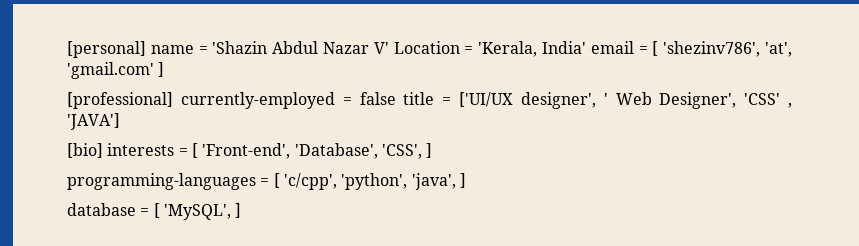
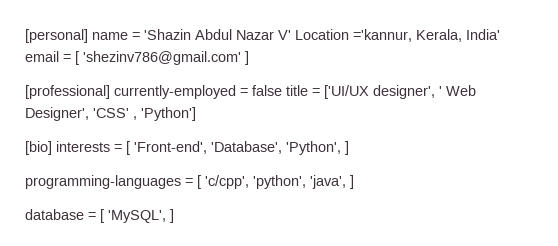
[464,41,538,57] = 'Kerala, -> [353,29,462,42] ='kannur, Kerala,
[663,41,792,57] [67,62,154,79] 'shezinv786', 'at', 'gmail.com' -> [83,51,241,65] 'shezinv786@gmail.com'
[67,113,120,130] 'JAVA'] -> [141,107,196,121] 'Python']
[381,144,422,159] 'CSS', -> [286,141,341,155] 'Python',

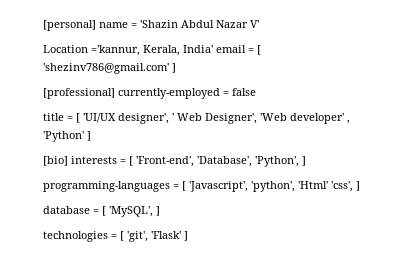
(291, 35) none -> (259, 24) //
(282, 90) none -> (256, 92) //
[324,85,369,99] ['UI/UX -> [76,113,116,123] [ 'UI/UX
[93,107,196,121] 'CSS' , 'Python'] -> [260,113,350,124] [43,131,91,142] 'Web developer' , 'Python' ]
[205,175,346,189] 'c/cpp', 'python', 'java', -> [189,181,353,192] 'Javascript', 'python', 'Html' 'css',
(174, 216) none -> [43,231,188,242] // technologies = [ 'git', 'Flask' ]

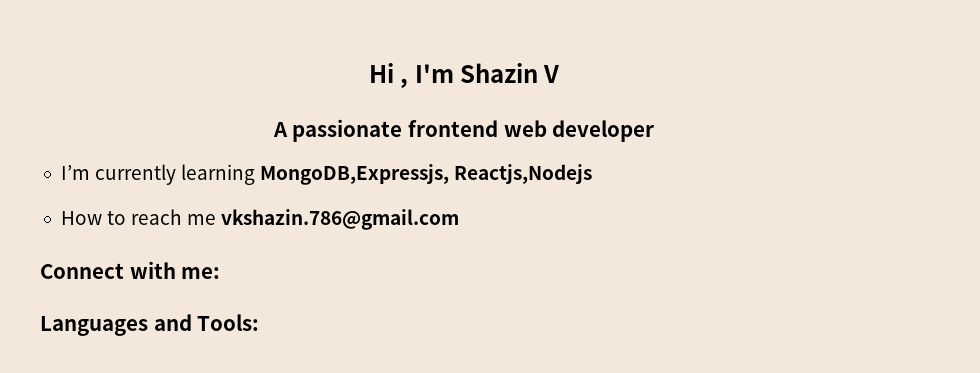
[43,20,259,31] [43,45,261,56] [43,63,176,74] [43,88,256,99] [43,113,350,124] [43,131,91,142] [43,156,306,167] [43,181,360,192] [43,206,160,217] [43,231,188,242] [personal] name = 'Shazin Abdul Nazar V' // Location ='kannur, Kerala, India' email = [ 'shezinv786@gmail.com' ] // [professional] currently-employed = false // title = [ 'UI/UX designer', ' Web Designer', 'Web developer' , 'Python' ] // [bio] interests = [ 'Front-end', 'Database', 'Python', ] // programming-languages = [ 'Javascript', 'python', 'Html' 'css', ] // database = [ 'MySQL', ] // technologies = [ 'git', 'Flask' ] -> [368,63,560,88] [272,119,655,142] [60,164,593,185] [60,209,460,230] [40,261,221,279] [40,314,260,336] Hi , I'm Shazin V // A passionate frontend web developer // I’m currently learning MongoDB,Expressjs, Reactjs,Nodejs // How to reach me vkshazin.786@gmail.com // Connect with me: // Languages and Tools:

